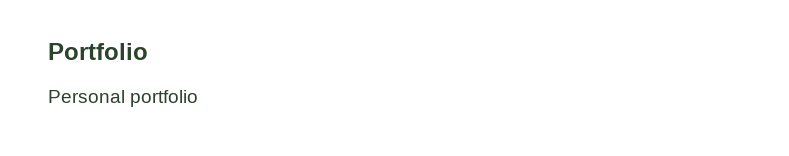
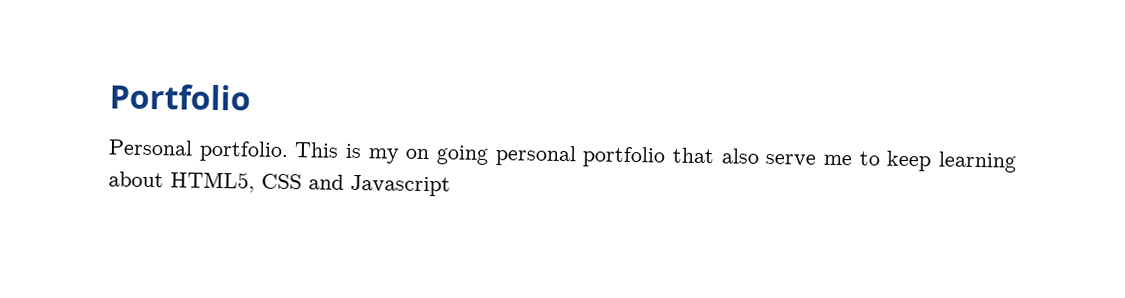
[130,90,199,107] portfolio -> [198,140,1016,173] [108,171,451,197] portfolio. This is my on going personal portfolio that also serve me to keep learning about HTML5, CSS and Javascript

